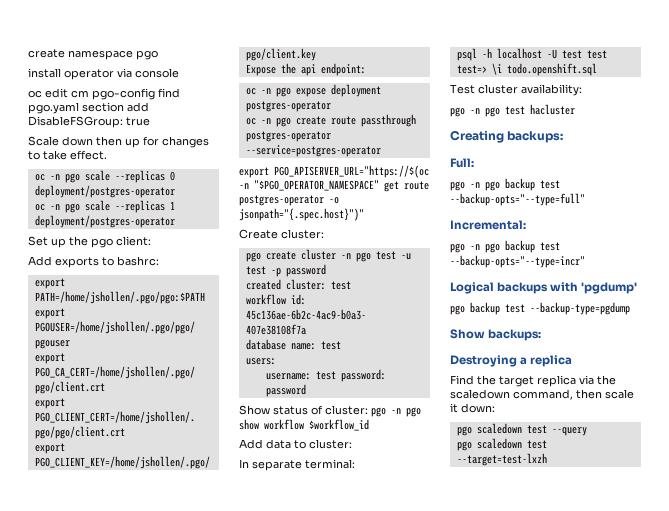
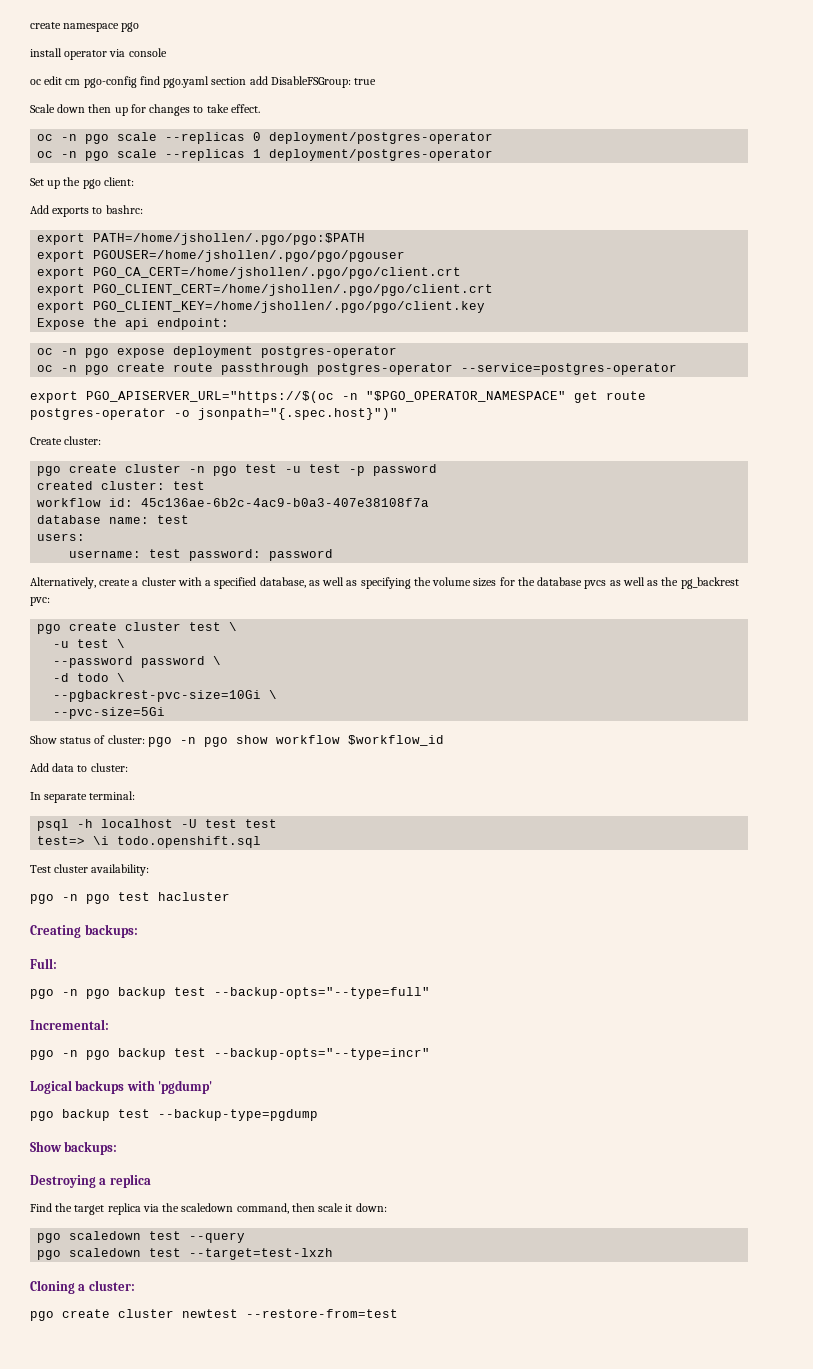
(306, 390) none -> [30,577,739,589] [30,597,50,606] [37,622,238,634] [53,639,126,648] [53,656,222,668] [53,673,126,682] [53,690,278,702] [53,707,166,719] // Alternatively, create a cluster with a specified database, as well as specifying the volume sizes for the database pvcs as well as the pg_backrest pvc: // pgo create cluster test \ // -u test \ // --password password \ // -d todo \ // --pgbackrest-pvc-size=10Gi \ // --pvc-size=5Gi
(547, 459) none -> [30,1280,135,1294] [30,1309,398,1321] // Cloning a cluster: // pgo create cluster newtest --restore-from=test

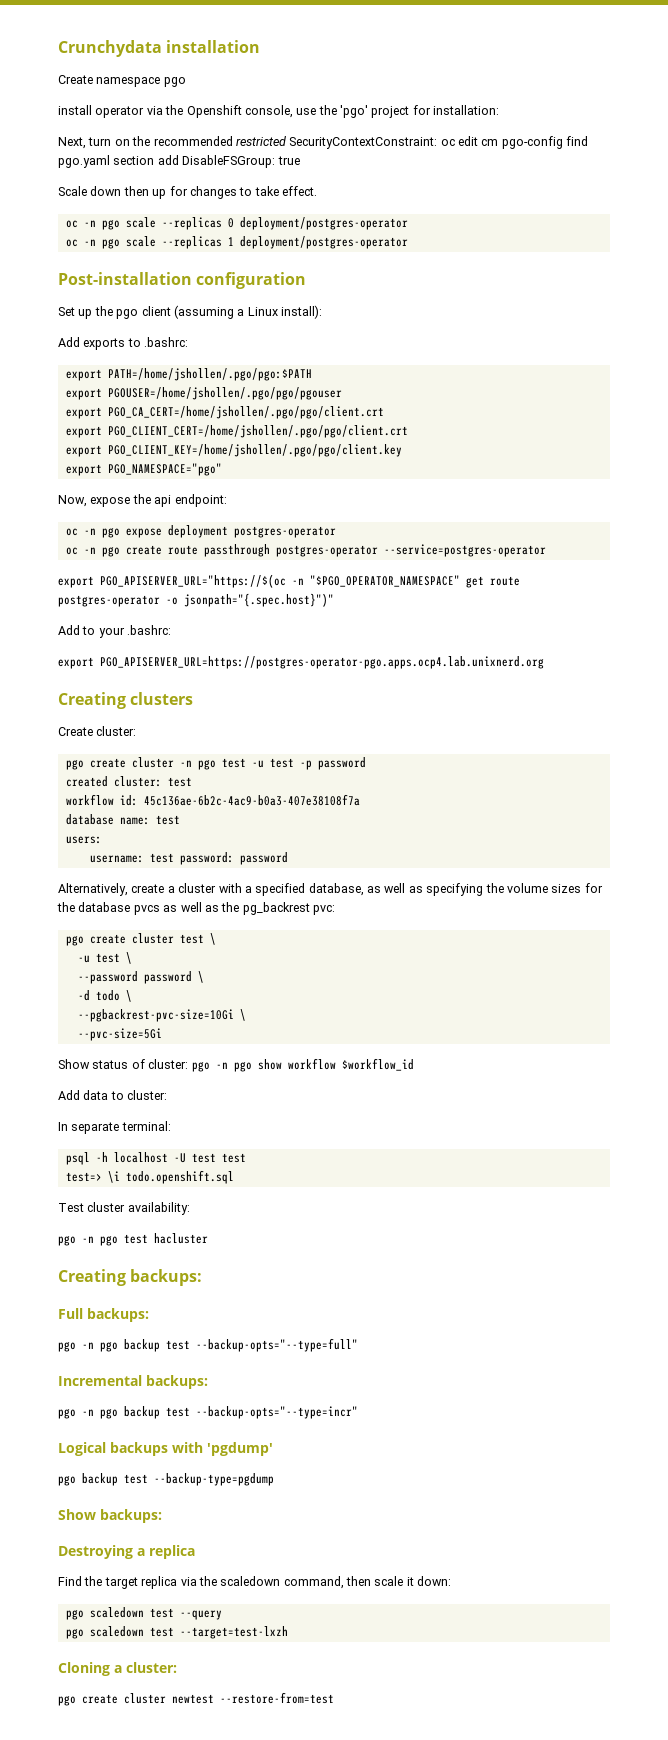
[30,22,61,29] create -> [58,40,261,57] [58,75,93,84] Crunchydata installation // Create
[128,48,167,57] console // -> [165,105,500,118] [58,136,438,149] the Openshift console, use the 'pgo' project for installation: // Next, turn on the recommended restricted SecurityContextConstraint:
(494, 155) none -> [58,272,307,289] // Post-installation configuration
[103,177,134,186] client: -> [141,305,322,319] client (assuming a Linux install):
[105,205,143,214] bashrc: -> [144,337,189,347] .bashrc:
[37,318,86,330] Expose -> [65,463,222,476] [58,495,131,507] export PGO_NAMESPACE="pgo" // Now, expose
(398, 414) none -> [58,625,172,638] [58,656,544,669] [58,692,194,709] // Add to your .bashrc: // export PGO_APISERVER_URL=https://postgres-operator-pgo.apps.ocp4.lab.unixnerd.org // Creating clusters
[30,958,57,969] Full: -> [58,1308,149,1322] Full backups:
[30,1019,109,1030] Incremental: -> [58,1375,208,1389] Incremental backups:

